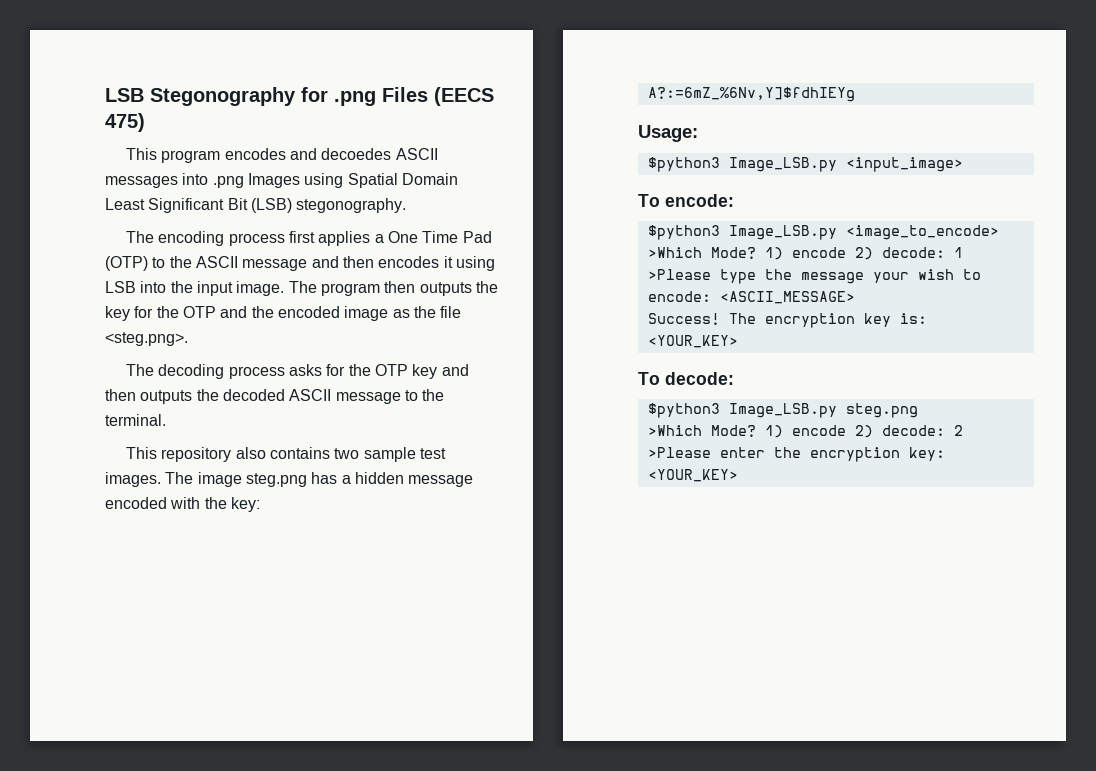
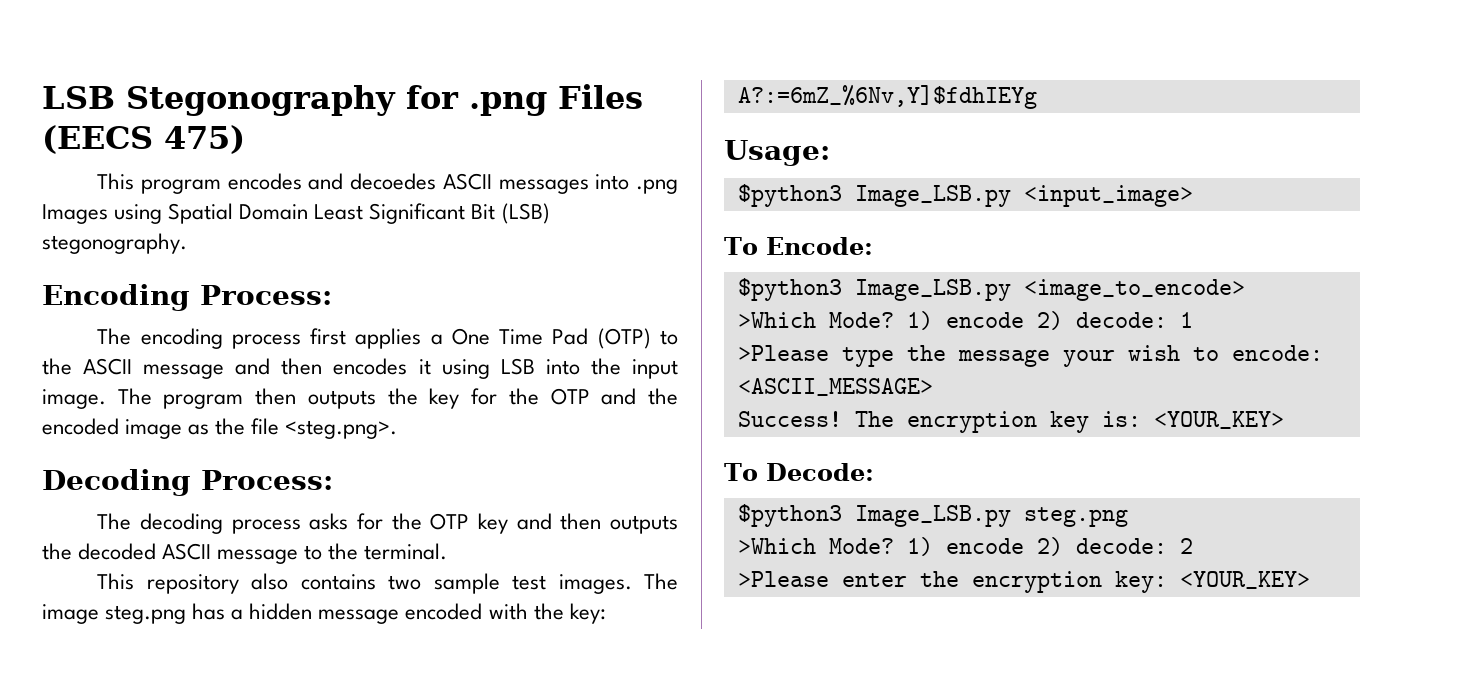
(407, 205) none -> [42,284,332,311] // Encoding Process:
(188, 339) none -> [42,469,333,496] // Decoding Process:
[665,194,734,207] encode: -> [765,237,873,255] Encode:
[665,372,734,385] decode: -> [765,463,874,481] Decode:

